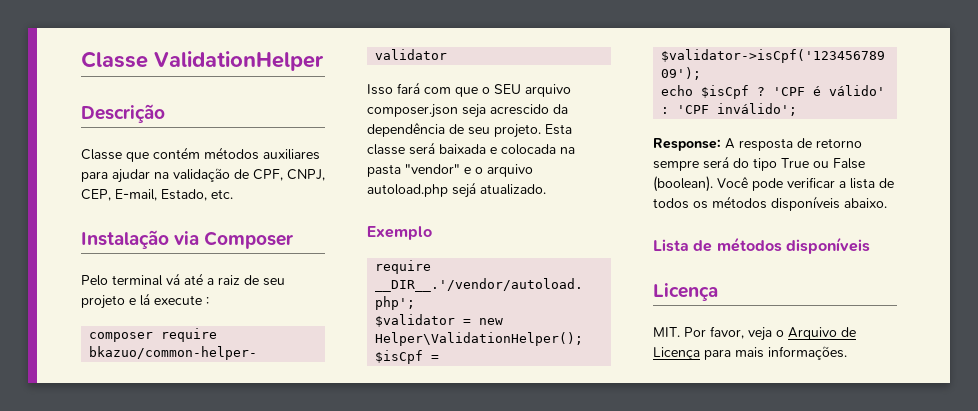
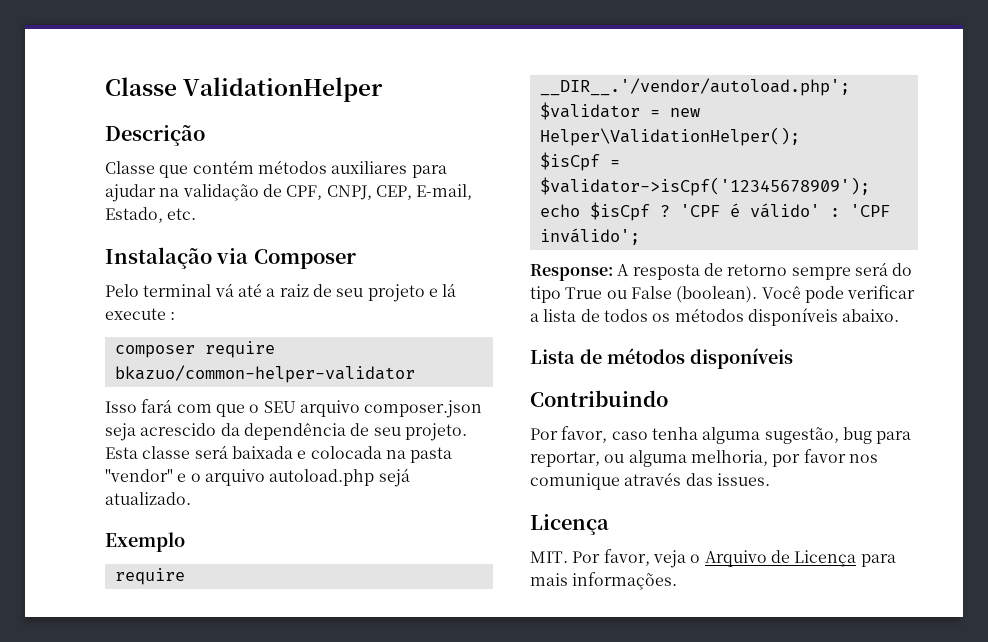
(870, 245) none -> [530,390,668,407] [530,426,912,444] [530,449,878,467] [530,472,770,490] // Contribuindo // Por favor, caso tenha alguma sugestão, bug para reportar, ou alguma melhoria, por favor nos comunique através das issues.

